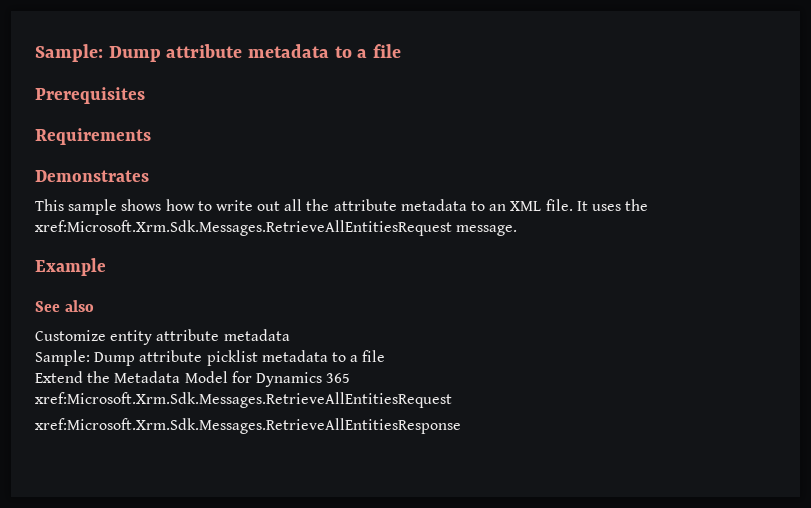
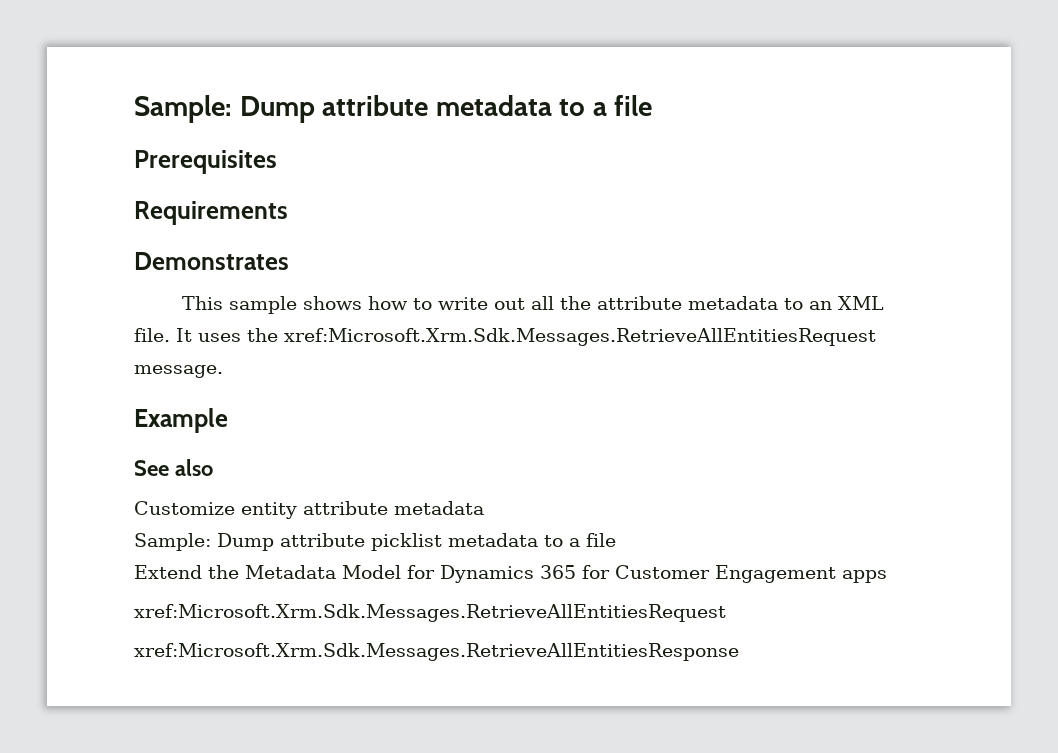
(351, 378) none -> [582,565,887,583] for Customer Engagement apps

